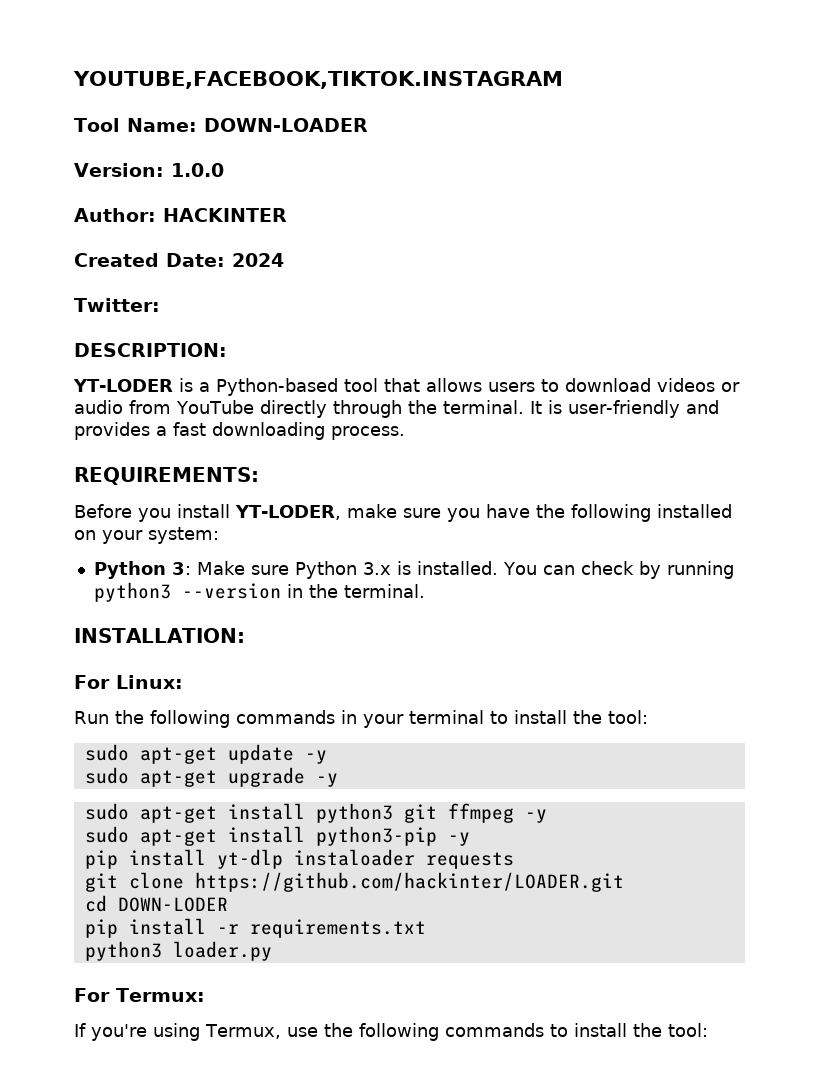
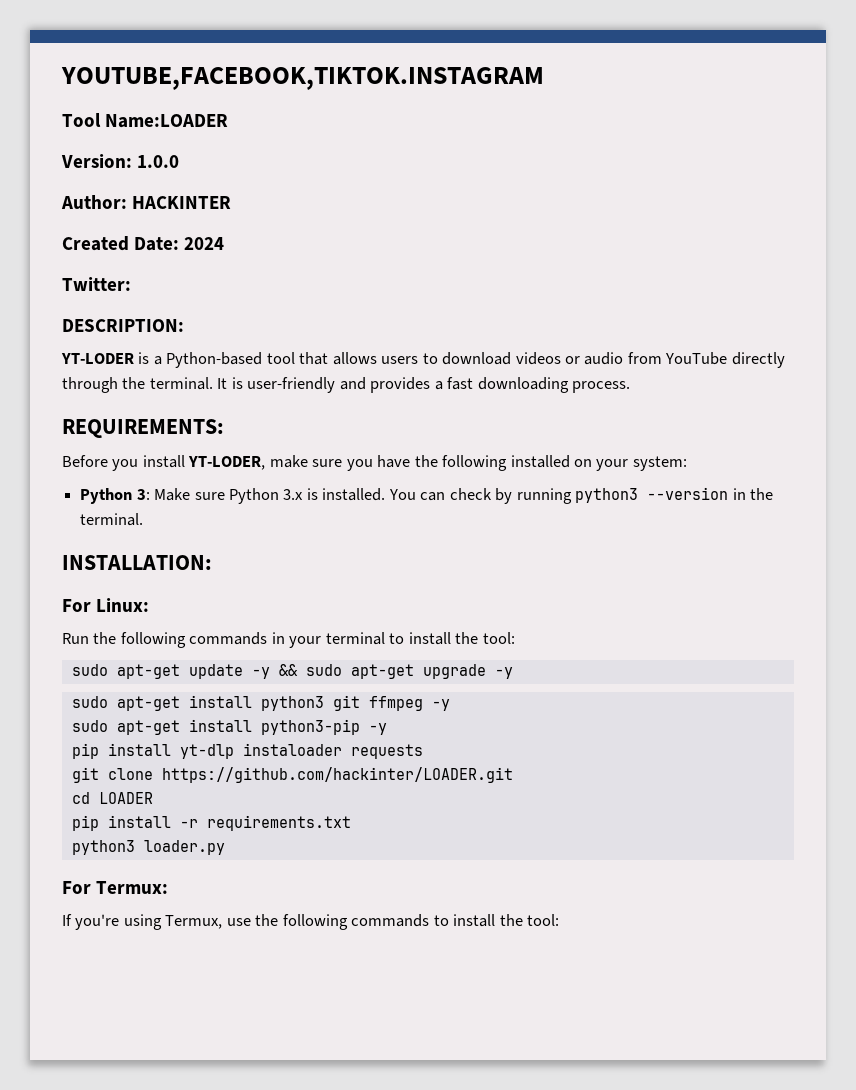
[126,118,368,132] Name: DOWN-LOADER -> [105,114,229,128] Name:LOADER
(327, 757) // -> [278,664,298,676] &&
[117,897,228,912] DOWN-LODER -> [98,792,153,804] LOADER

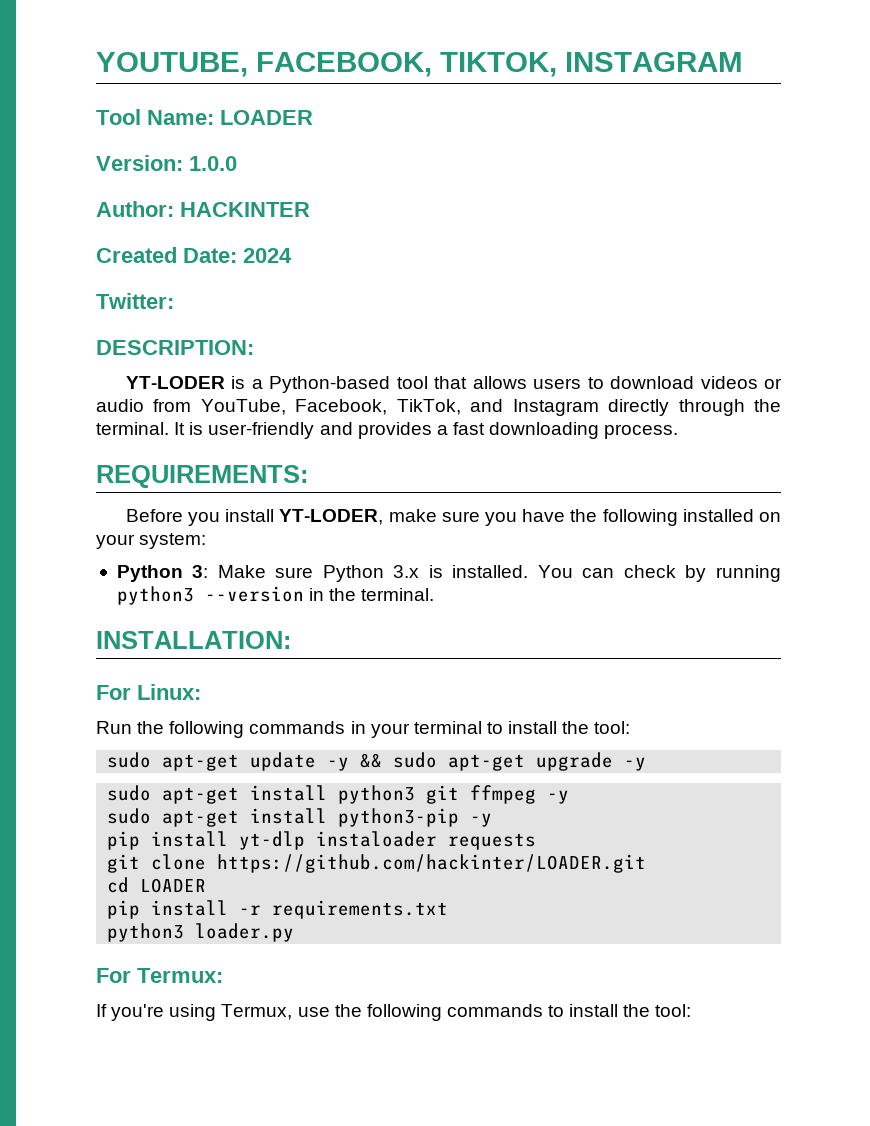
[61,67,544,90] YOUTUBE,FACEBOOK,TIKTOK.INSTAGRAM -> [96,52,743,77] YOUTUBE, FACEBOOK, TIKTOK, INSTAGRAM
[105,114,229,128] Name:LOADER -> [147,110,313,125] Name: LOADER
[665,352,728,365] YouTube -> [200,399,599,416] YouTube, Facebook, TikTok, and Instagram

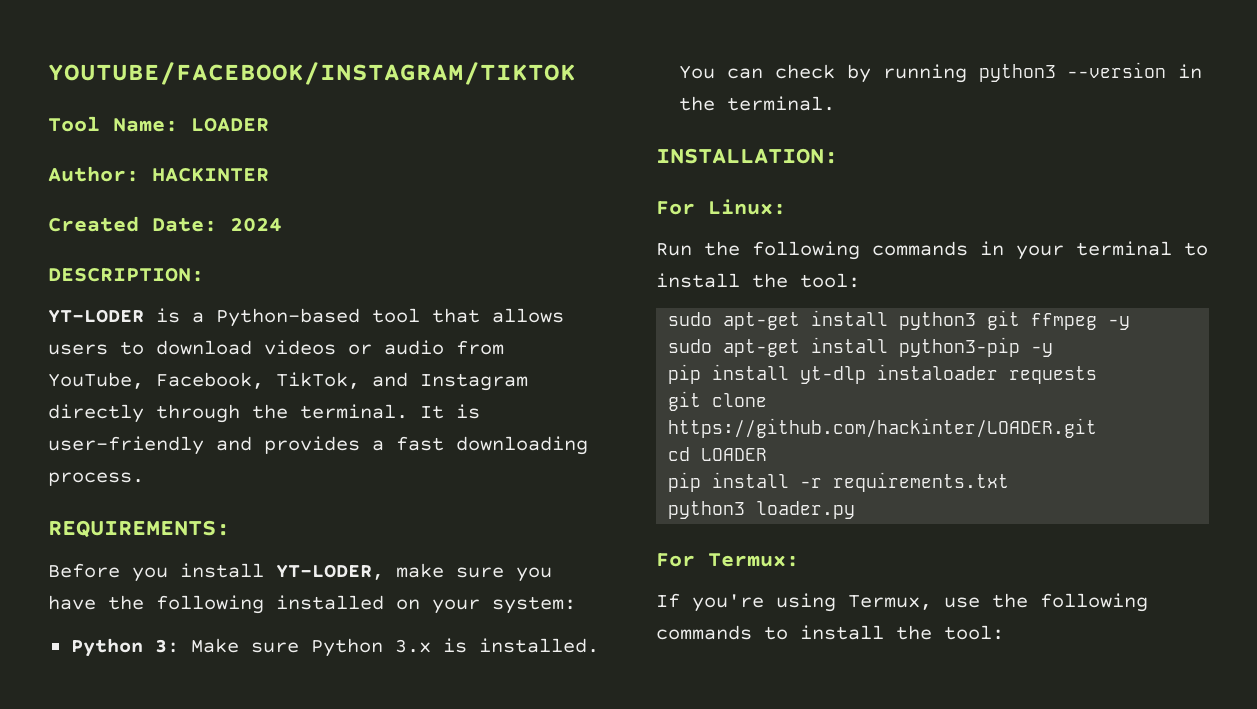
[96,52,743,77] YOUTUBE, FACEBOOK, TIKTOK, INSTAGRAM -> [48,62,576,85] YOUTUBE/FACEBOOK/INSTAGRAM/TIKTOK
[96,155,237,171] // Version: 1.0.0 -> (269, 125) none
[96,293,174,309] // Twitter: -> (282, 225) none
[107,752,647,771] // sudo apt-get update -y && sudo apt-get upgrade -y -> (860, 280) none

